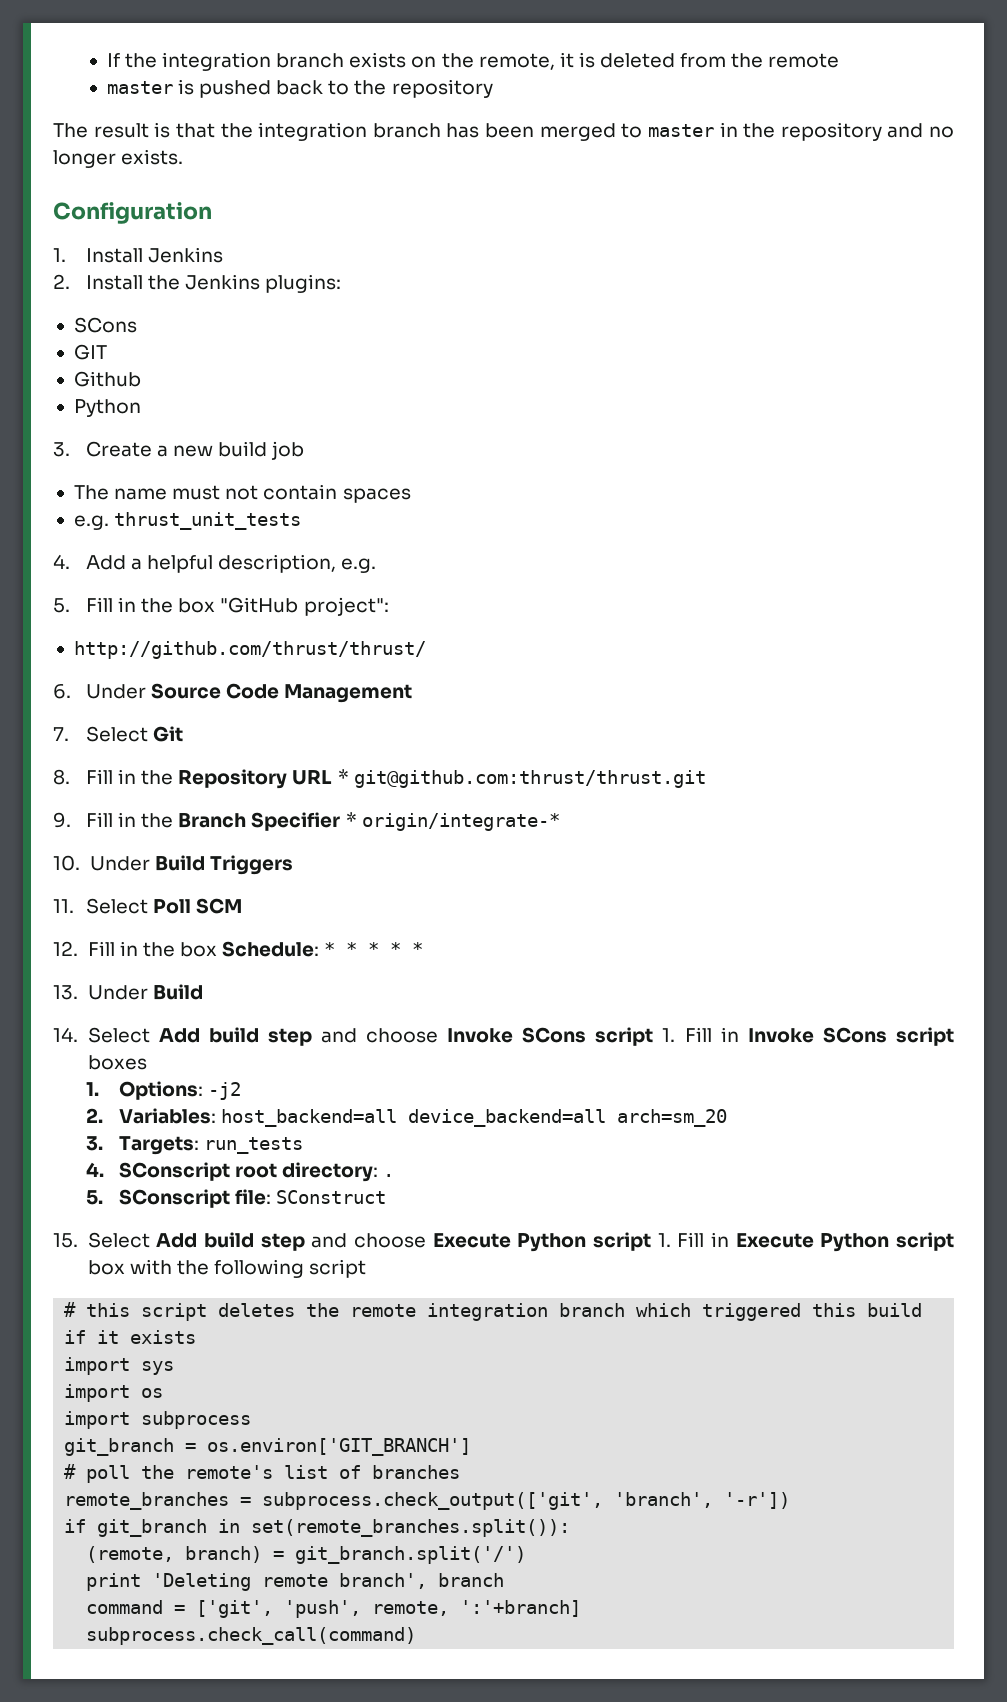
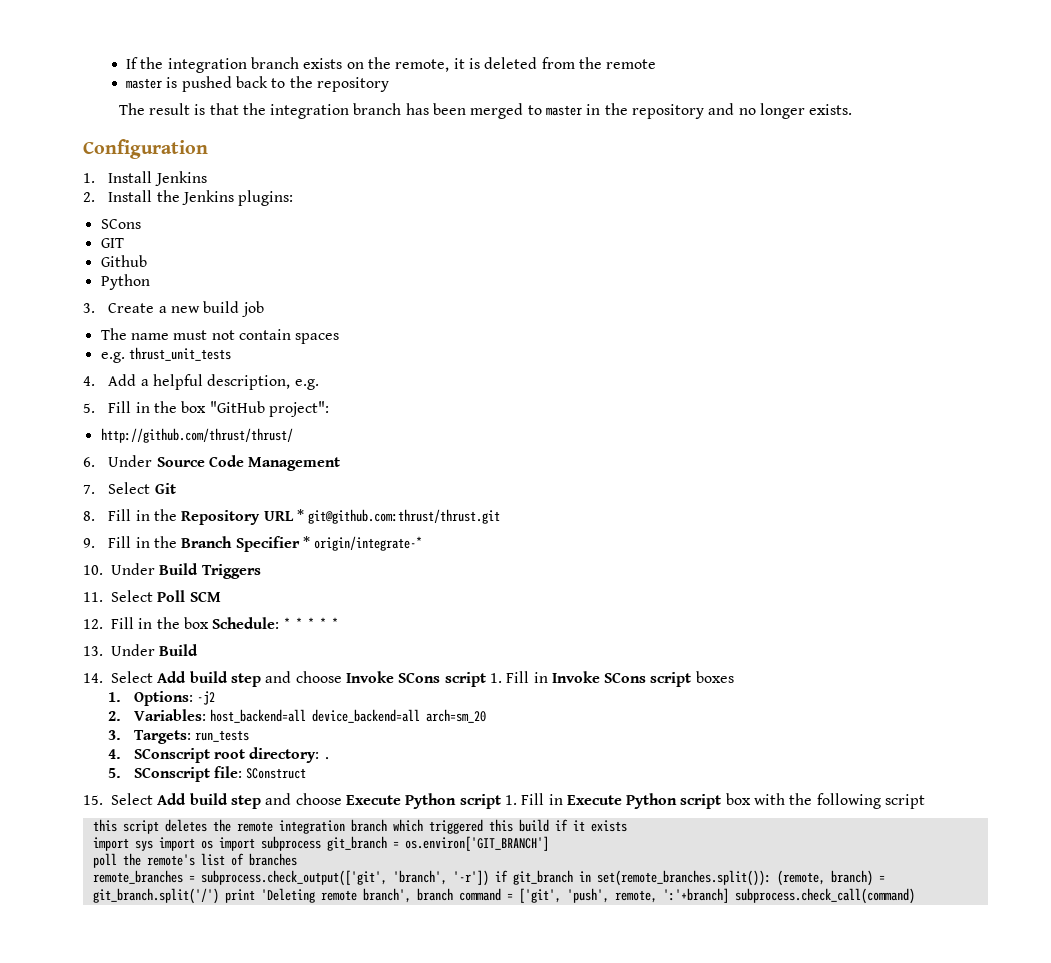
[64,1302,77,1317] # -> (926, 801) none
(175, 1368) // -> (153, 845) none
(164, 1393) // -> (213, 844) none
(252, 1420) // -> (321, 843) none
[64,1464,77,1479] # -> (549, 843) none
(791, 1500) // -> (489, 878) none
(571, 1528) // -> (771, 878) none
(527, 1555) // -> (219, 896) none
(505, 1580) // -> (453, 894) none
(582, 1608) // -> (729, 895) none

